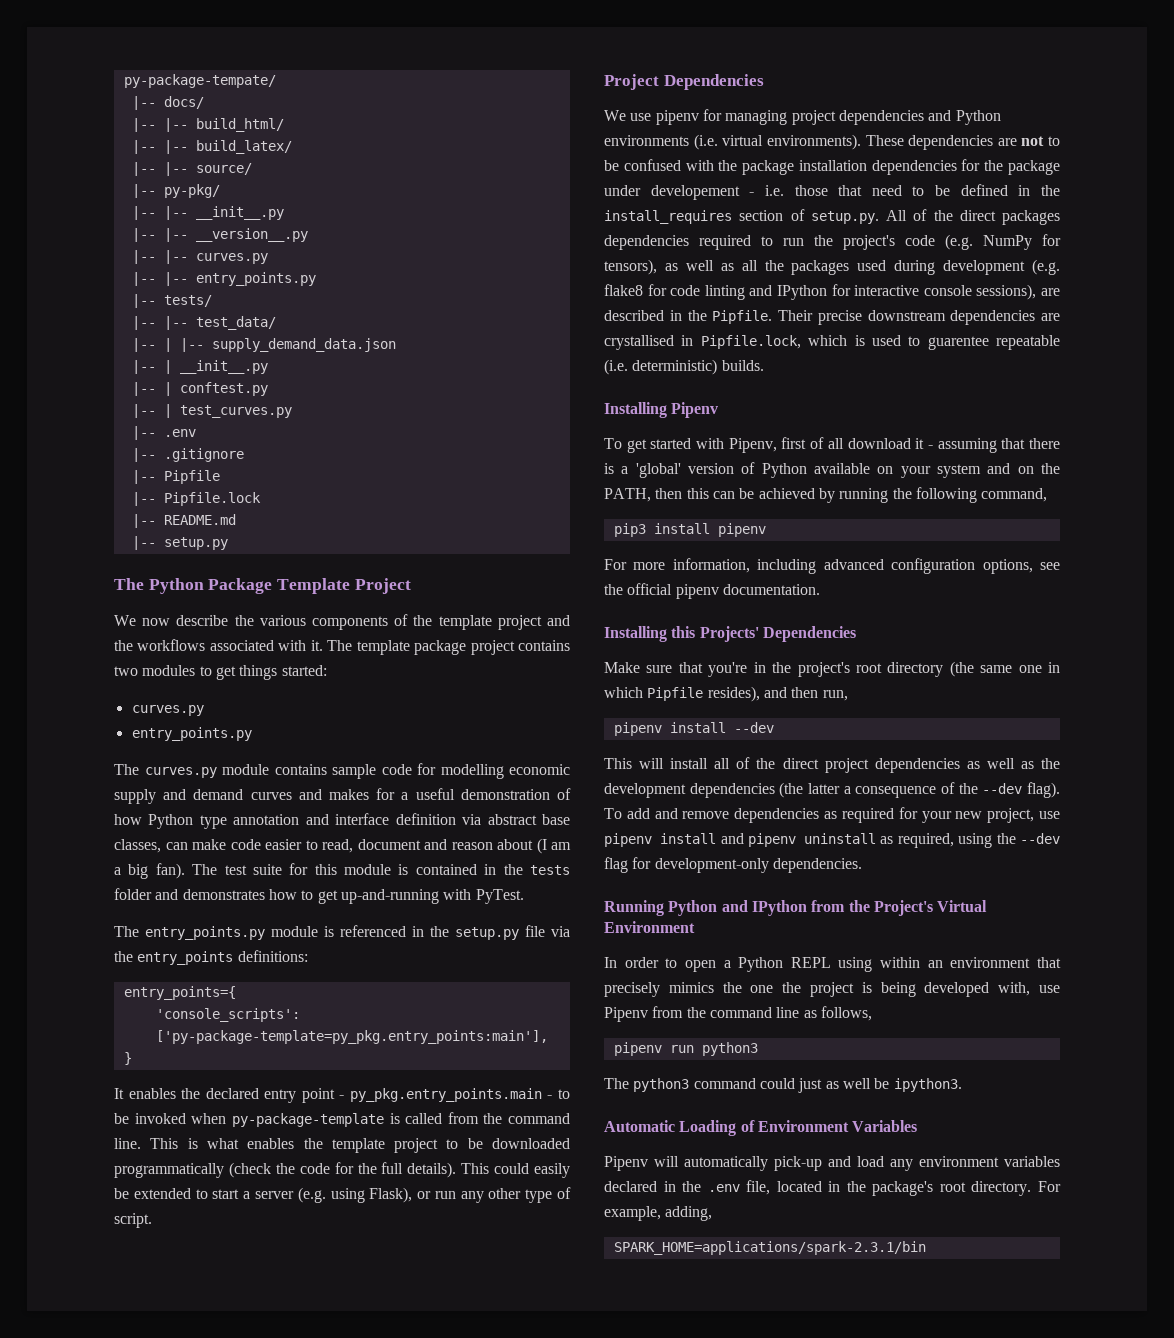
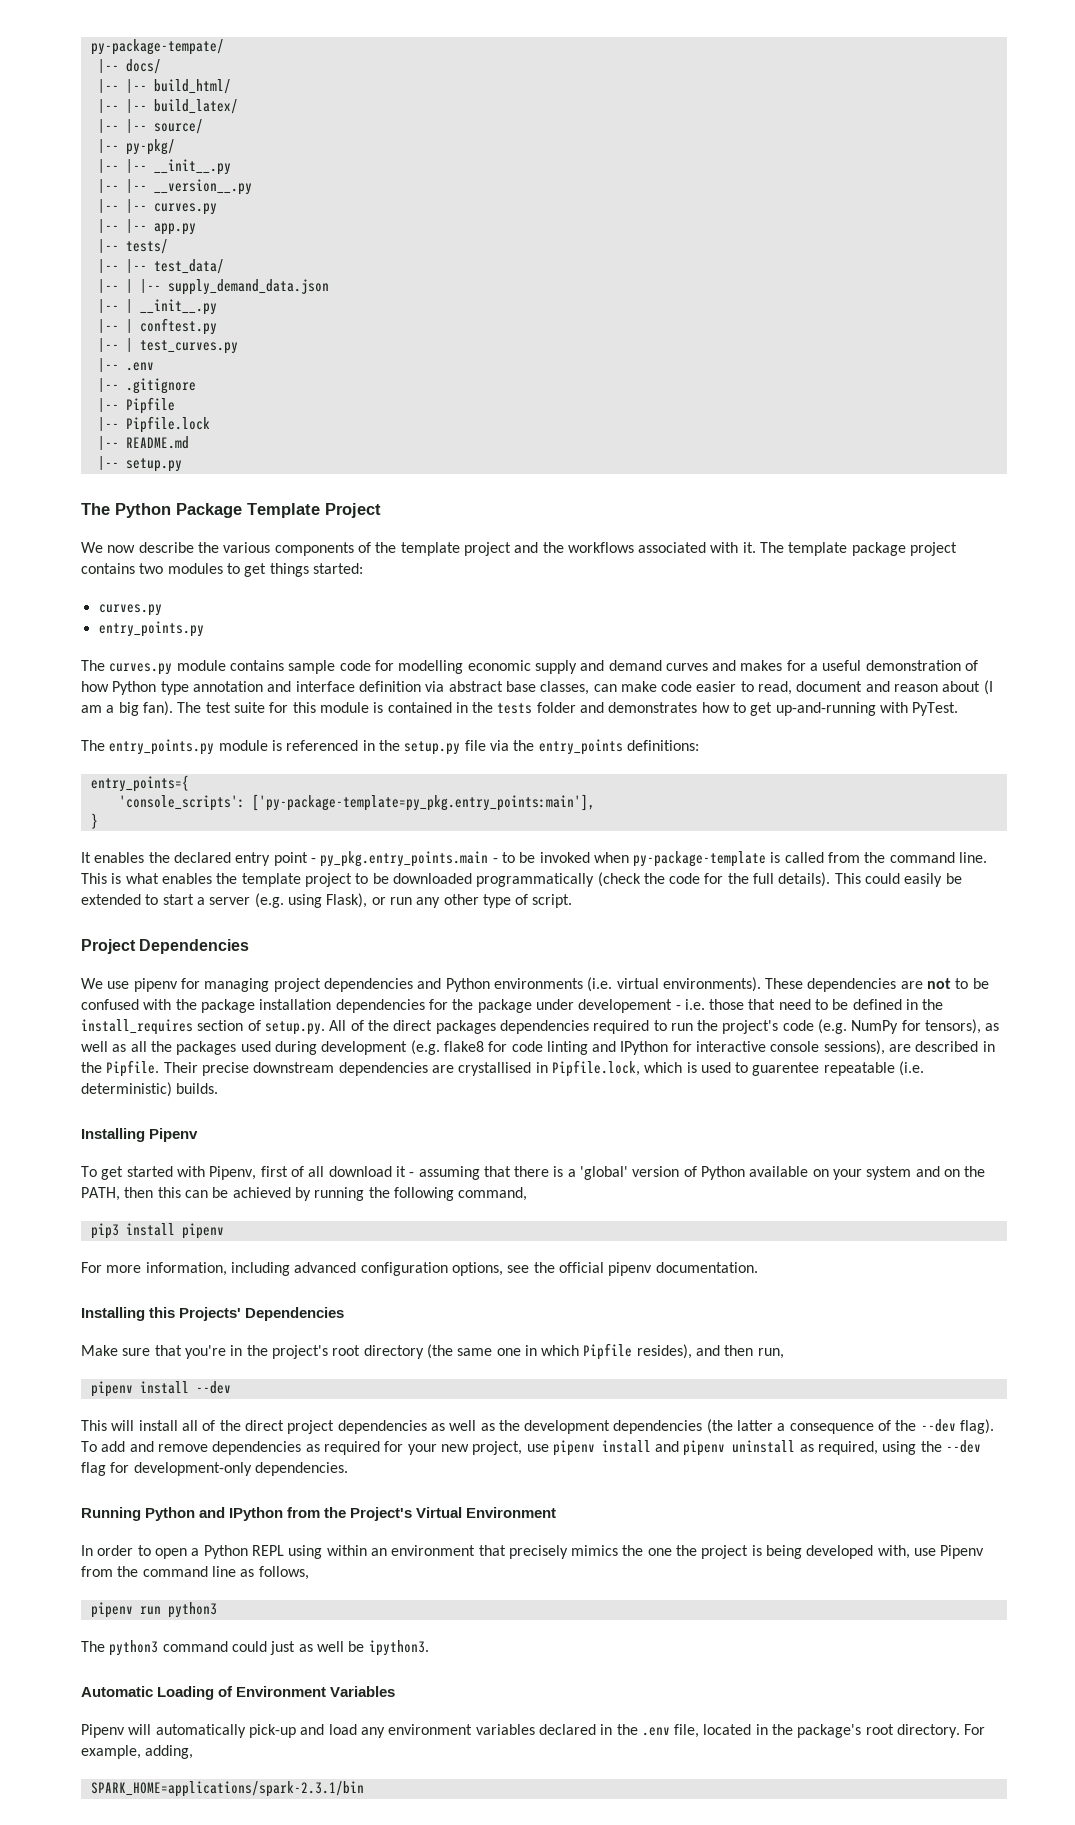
[195,272,316,286] entry_points.py -> [153,223,196,235] app.py

